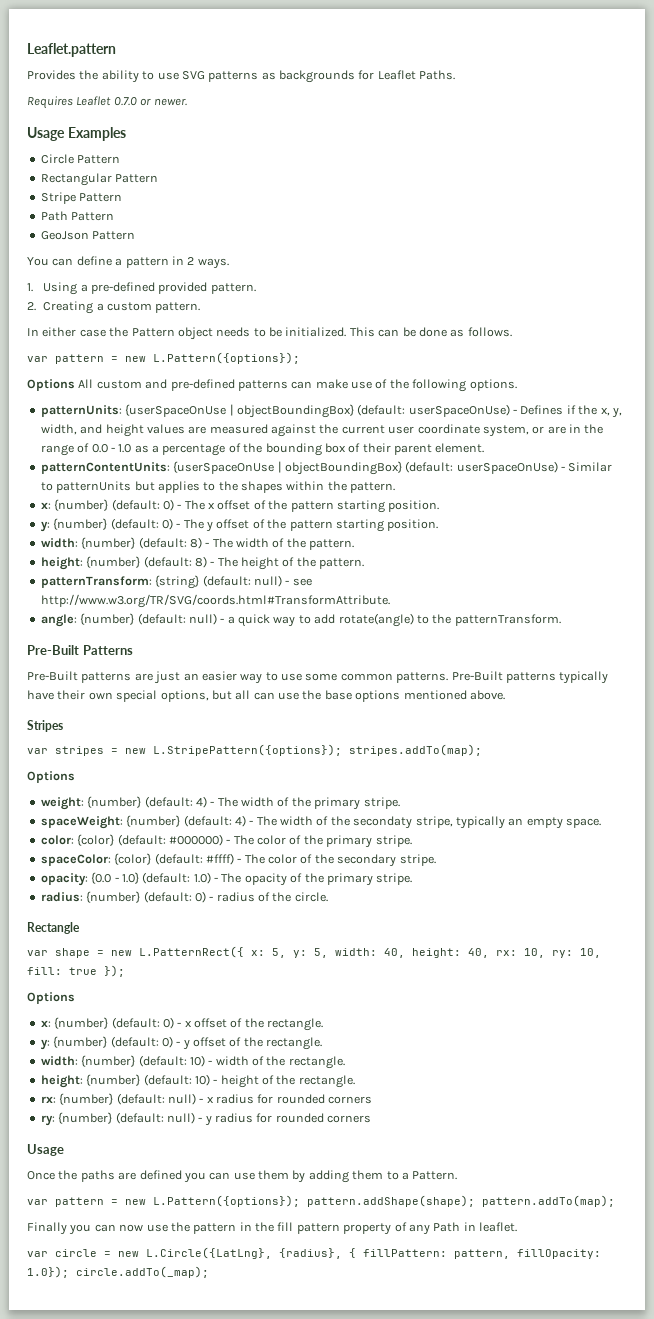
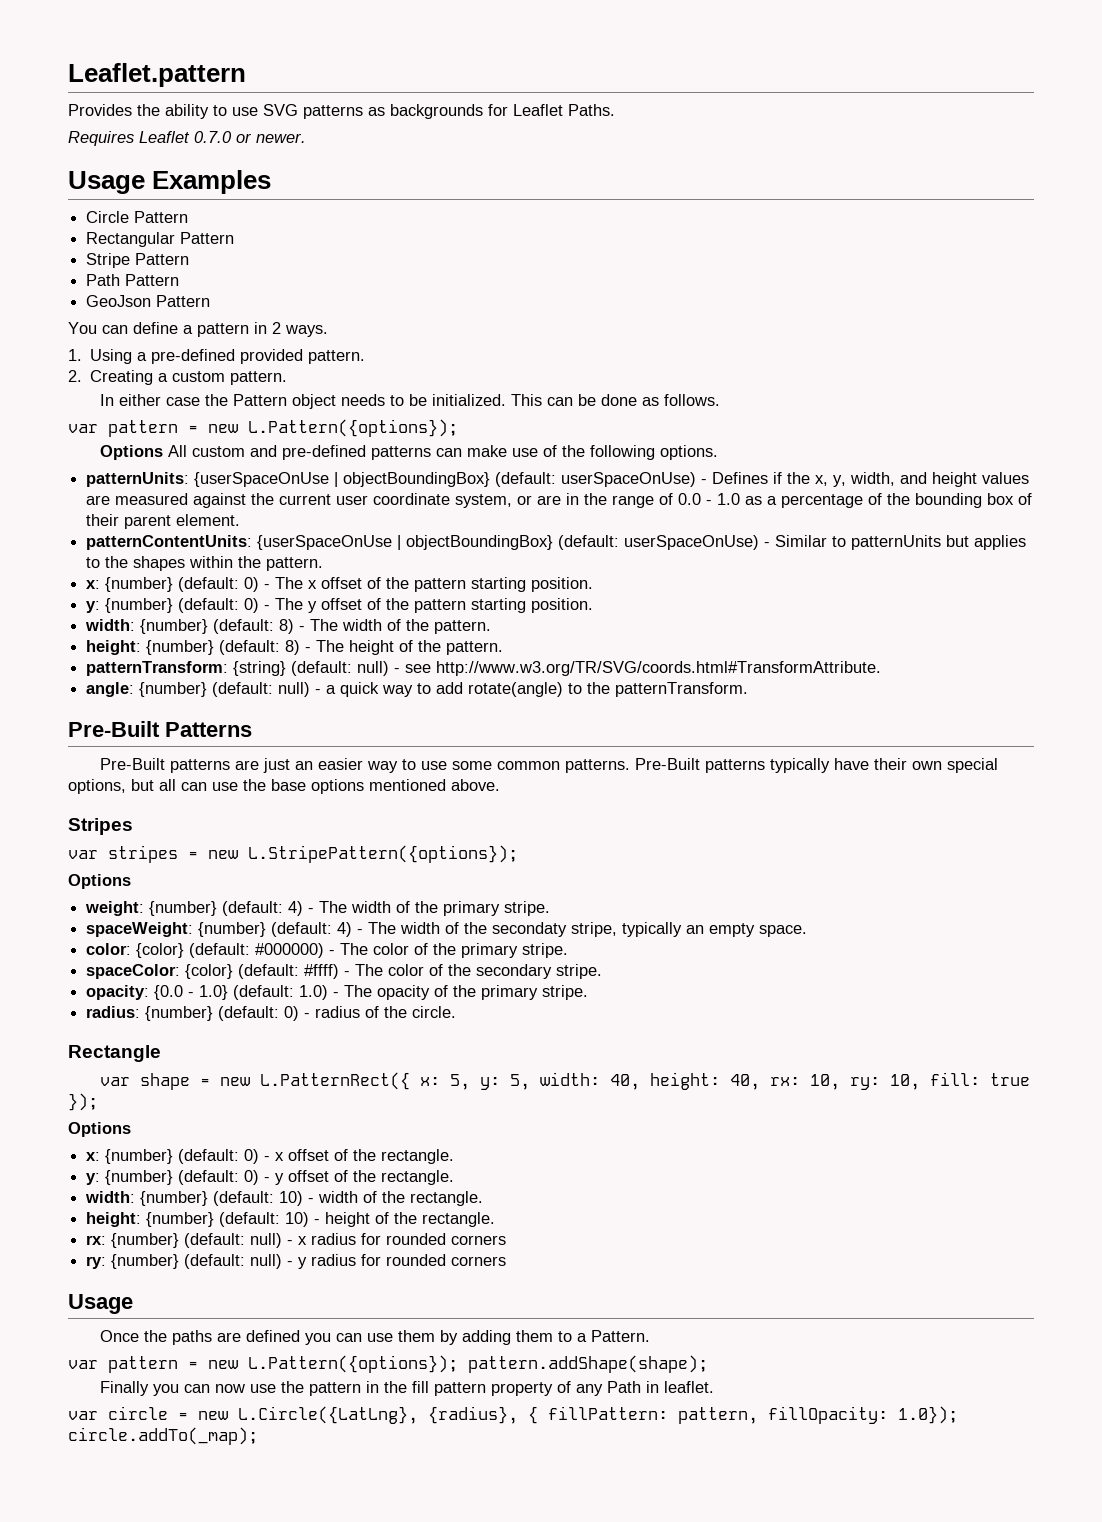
[349,744,482,756] stripes.addTo(map); -> (518, 854) none
[482,1195,615,1207] pattern.addTo(map); -> (708, 1364) none

